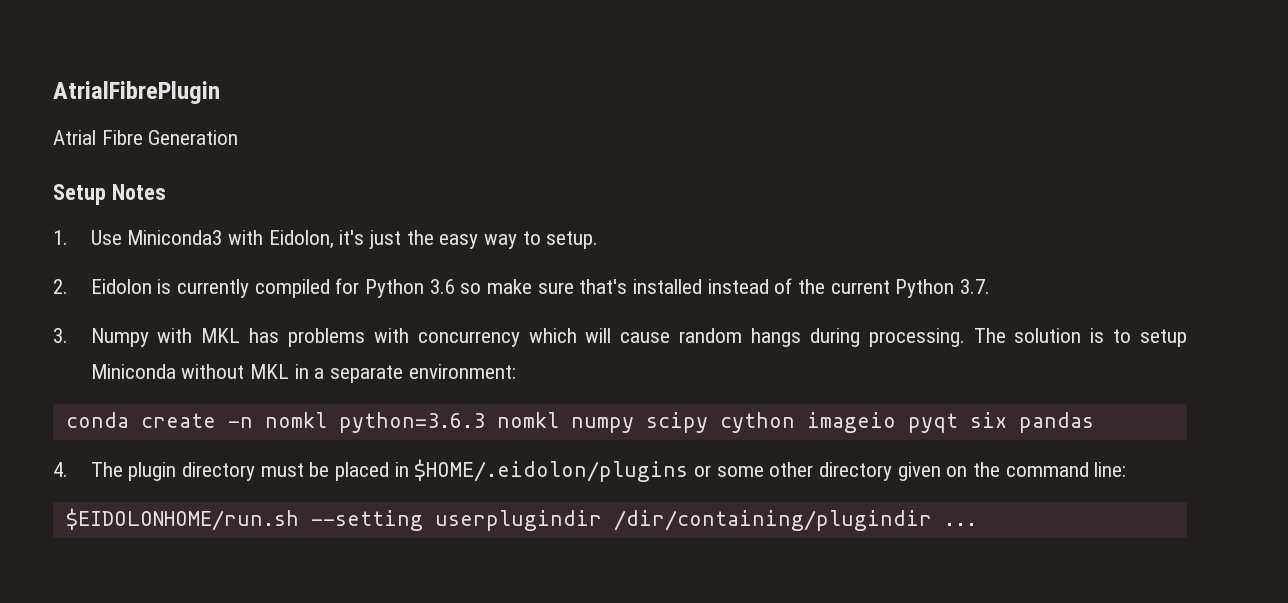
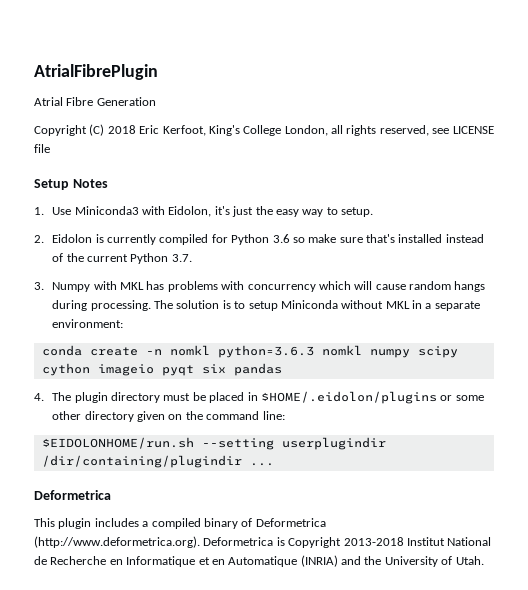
(239, 137) none -> [34,124,494,136] [34,144,50,153] // Copyright (C) 2018 Eric Kerfoot, King's College London, all rights reserved, see LICENSE file
(977, 524) none -> [34,490,111,500] [34,518,326,529] [34,536,492,548] [34,555,484,567] // Deformetrica // This plugin includes a compiled binary of Deformetrica (http://www.deformetrica.org). Deformetrica is Copyright 2013-2018 Institut National de Recherche en Informatique et en Automatique (INRIA) and the University of Utah.

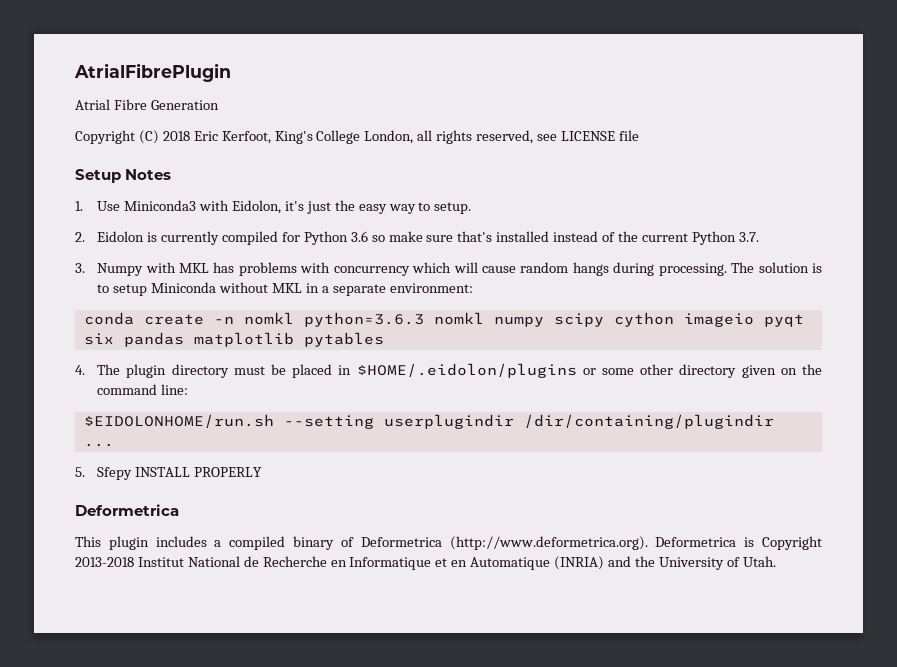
(282, 369) none -> [193,332,384,347] matplotlib pytables
(274, 464) none -> [75,467,263,480] // 5. Sfepy INSTALL PROPERLY

